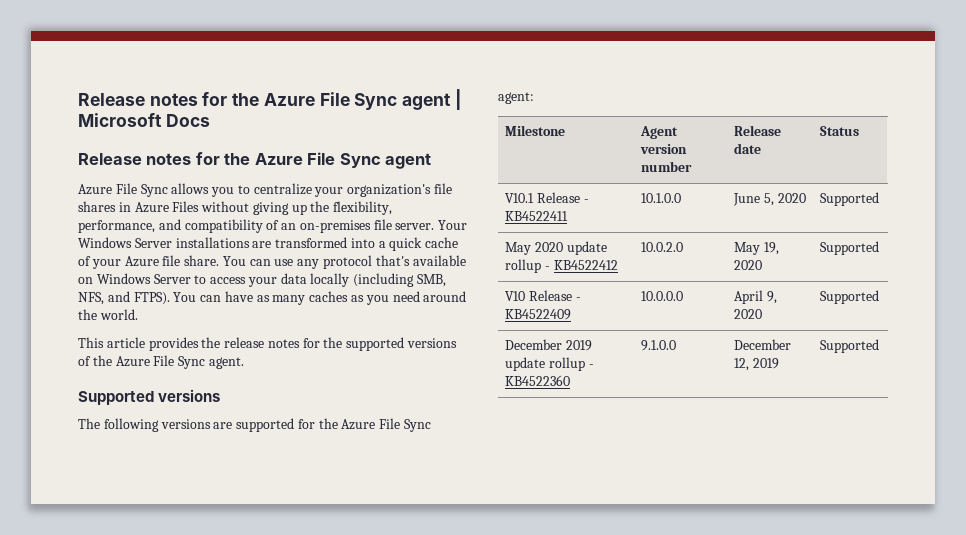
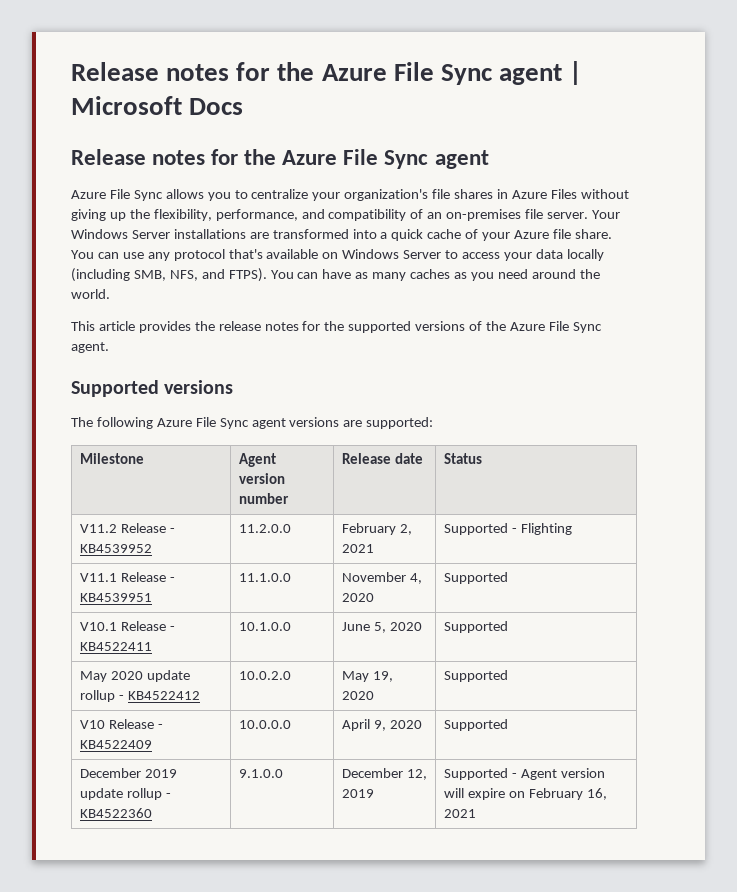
[160,418,432,432] [498,92,534,104] versions are supported for the Azure File Sync agent: -> [156,417,434,429] Azure File Sync agent versions are supported:
(859, 131) none -> [79,523,175,533] [79,544,152,553] [238,524,291,533] [341,523,412,535] [341,544,374,553] [443,523,572,535] [79,572,175,582] [79,593,152,602] [238,573,291,582] [341,572,422,584] [341,593,374,602] [443,572,508,584] // V11.2 Release - KB4539952 | 11.2.0.0 | February 2, 2021 | Supported - Flighting // V11.1 Release - KB4539951 | 11.1.0.0 | November 4, 2020 | Supported
(879, 346) none -> [511,768,605,780] [443,788,607,800] [443,809,476,818] - Agent version will expire on February 16, 2021

